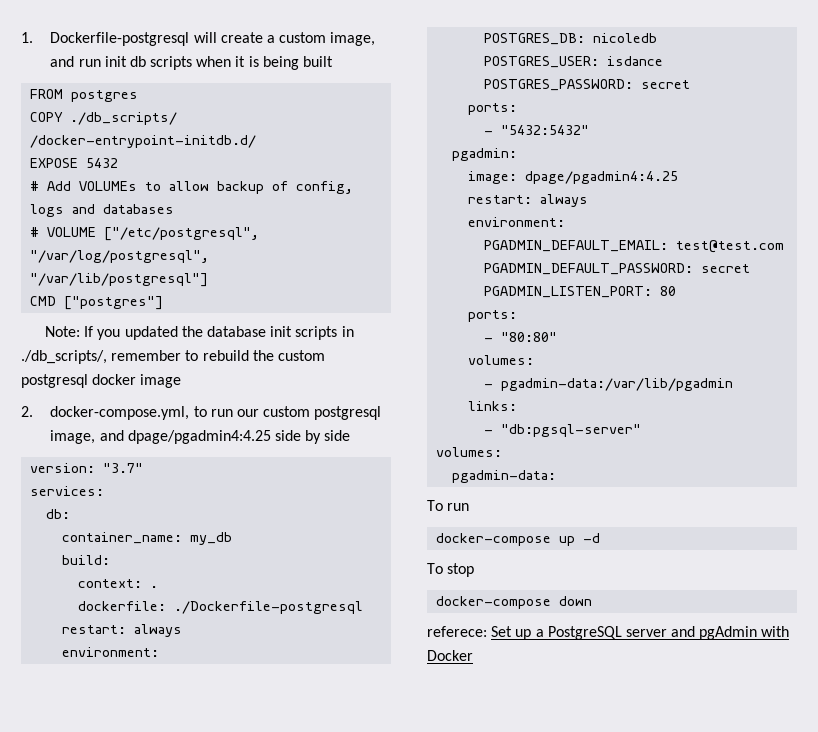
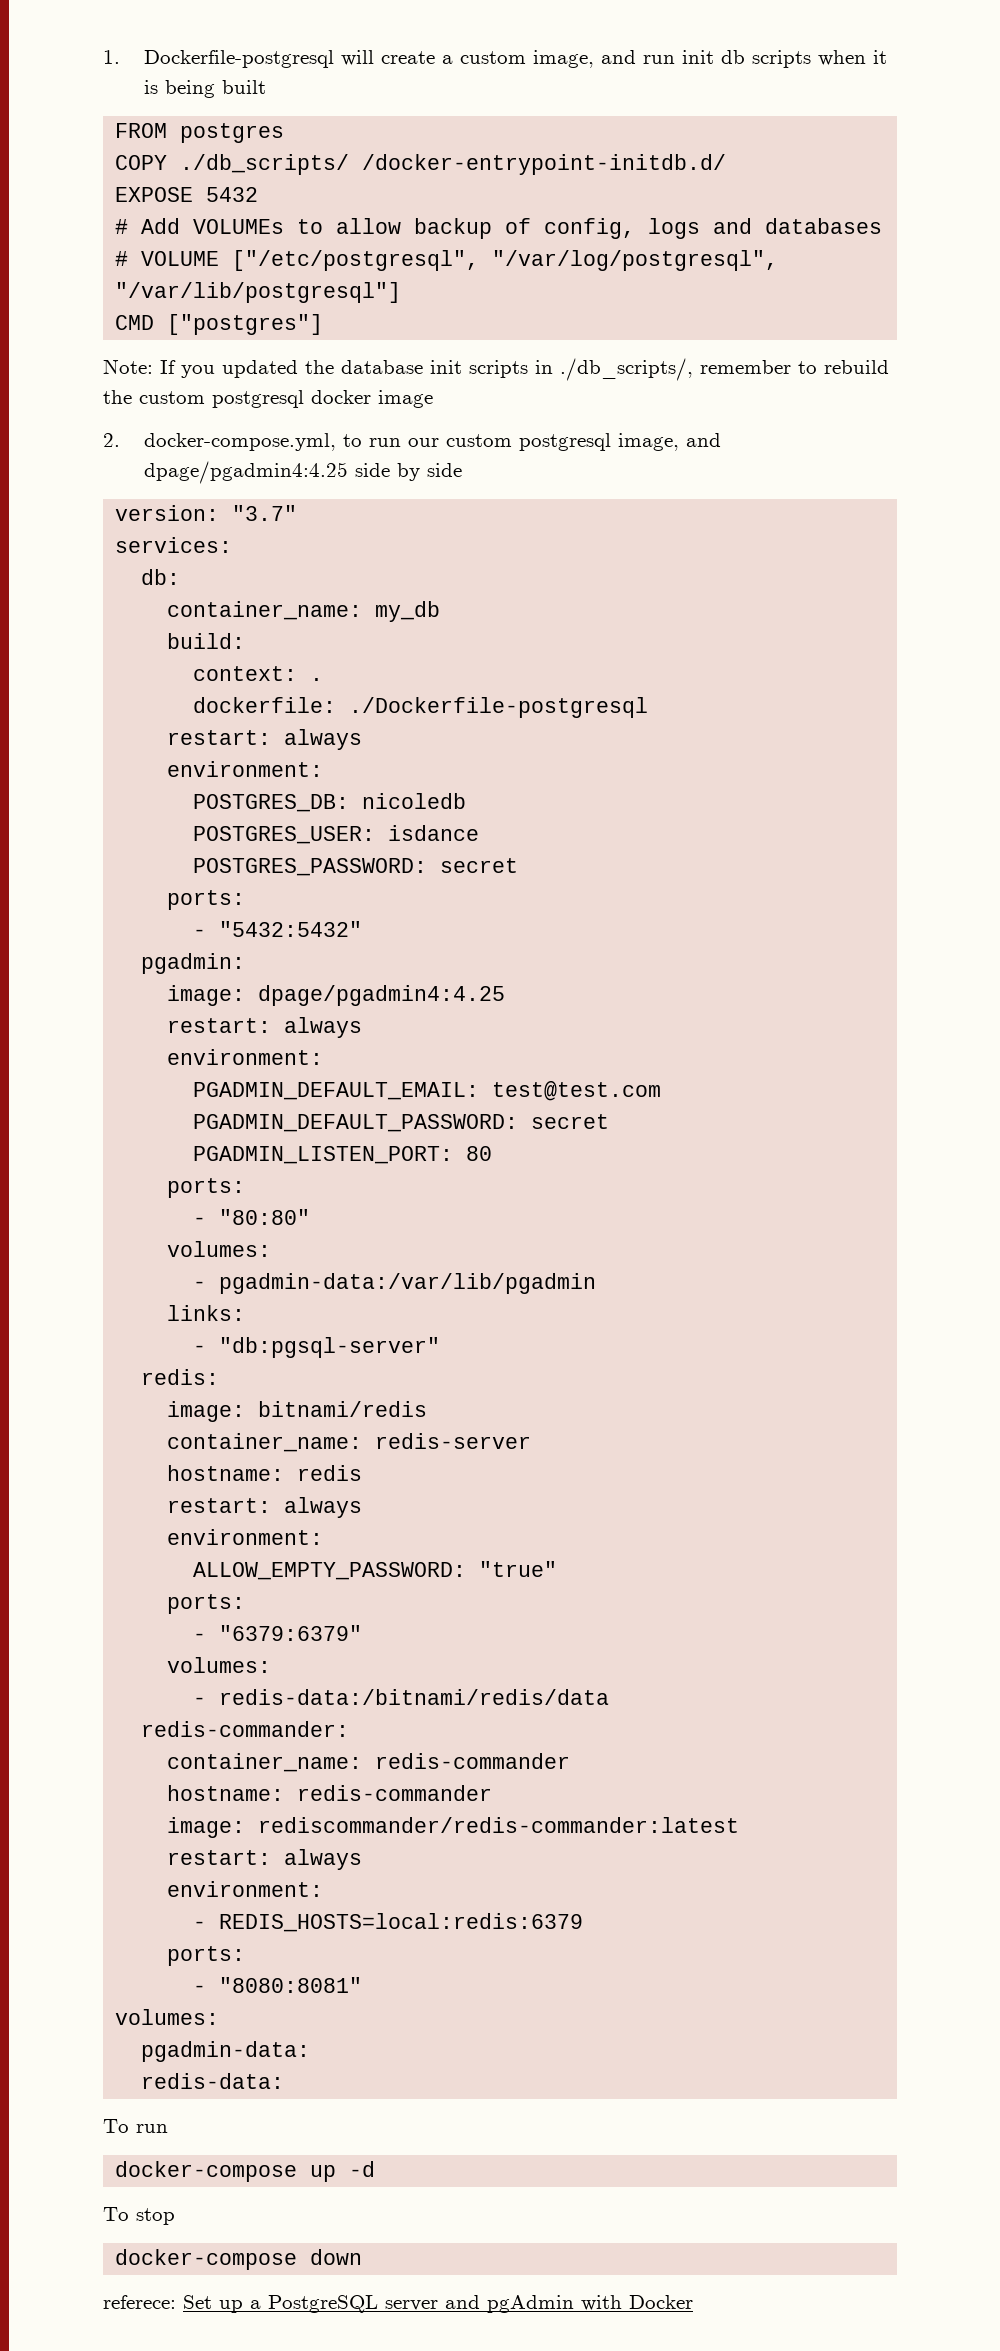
(642, 430) none -> [141,1369,220,1385] [167,1401,428,1422] [167,1433,532,1452] [167,1465,363,1481] [167,1497,363,1518] [167,1529,324,1545] [193,1561,558,1580] [167,1594,246,1614] [193,1625,363,1641] [167,1657,272,1673] [193,1689,610,1705] [141,1721,350,1737] [167,1753,571,1772] [167,1785,493,1801] [167,1817,740,1838] [167,1849,363,1870] [167,1881,324,1897] [193,1913,584,1932] [167,1946,246,1966] [193,1977,363,1993] // redis: // image: bitnami/redis // container_name: redis-server // hostname: redis // restart: always // environment: // ALLOW_EMPTY_PASSWORD: "true" // ports: // - "6379:6379" // volumes: // - redis-data:/bitnami/redis/data // redis-commander: // container_name: redis-commander // hostname: redis-commander // image: rediscommander/redis-commander:latest // restart: always // environment: // - REDIS_HOSTS=local:redis:6379 // ports: // - "8080:8081"
(557, 476) none -> [141,2073,285,2089] // redis-data:

